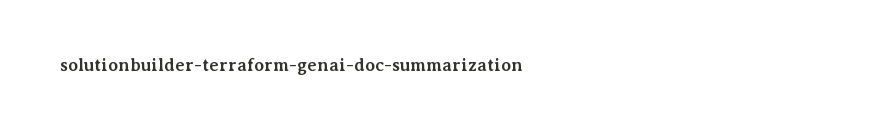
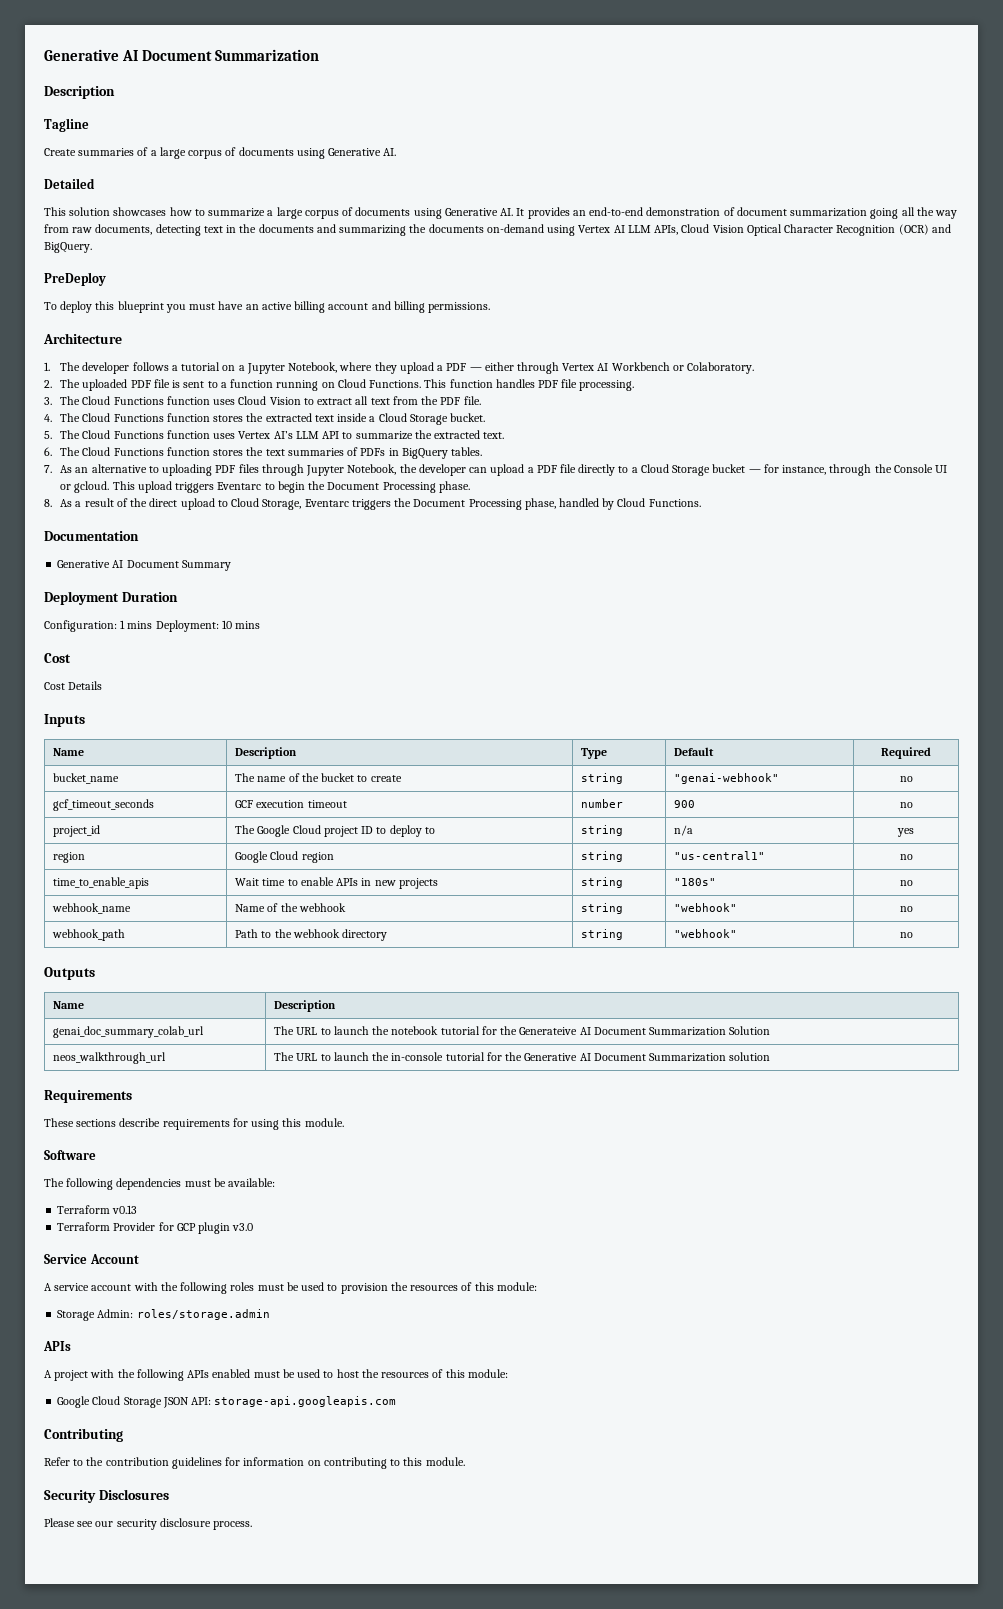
[60,58,523,75] solutionbuilder-terraform-genai-doc-summarization -> [44,49,320,61] [44,86,115,99] [44,118,89,132] [44,147,397,159] [44,178,95,189] [44,207,958,219] [44,224,951,236] [44,242,92,253] [44,272,106,286] [44,301,491,313] [43,333,122,344] [44,362,755,374] [44,379,635,391] [44,396,481,405] [44,413,486,425] [44,430,505,440] [44,447,483,459] [44,464,948,476] [60,481,470,493] [44,498,701,510] [44,531,139,541] [57,560,231,571] [44,591,178,605] [44,620,261,632] [44,653,71,663] [44,681,103,690] [44,714,85,727] [53,748,85,756] [235,747,298,759] [581,748,608,759] [674,747,715,756] [881,747,931,759] [53,773,120,784] [235,773,402,782] [581,773,624,784] [674,773,780,784] [899,776,913,782] [53,799,155,811] [235,800,347,808] [581,799,624,808] [674,800,696,808] [899,802,913,808] [53,825,101,837] [235,825,435,837] [581,825,624,836] [674,825,694,836] [897,828,914,837] [53,852,86,863] [235,851,334,863] [581,851,624,862] [674,851,766,860] [899,854,913,860] [53,877,150,889] [235,877,438,889] [581,877,624,888] [674,878,717,886] [899,880,913,886] [52,903,132,914] [235,903,346,912] [581,903,624,914] [674,903,738,912] [899,906,913,912] [52,929,126,941] [235,929,388,941] [581,929,624,940] [674,929,738,938] [899,932,913,938] [44,967,95,980] [53,1001,85,1009] [274,1000,337,1012] [53,1026,205,1038] [274,1026,771,1036] [53,1052,167,1064] [274,1052,771,1062] [44,1090,132,1103] [44,1118,344,1130] [44,1150,96,1160] [44,1178,276,1190] [57,1205,138,1214] [57,1222,254,1234] [44,1254,139,1264] [44,1282,537,1294] [57,1309,270,1321] [43,1341,71,1351] [44,1369,508,1381] [57,1396,397,1408] [44,1428,123,1442] [44,1457,465,1469] [44,1489,169,1503] [44,1518,253,1530] Generative AI Document Summarization // Description // Tagline // Create summaries of a large corpus of documents using Generative AI. // Detailed // This solution showcases how to summarize a large corpus of documents using Generative AI. It provides an end-to-end demonstration of document summarization going all the way from raw documents, detecting text in the documents and summarizing the documents on-demand using Vertex AI LLM APIs, Cloud Vision Optical Character Recognition (OCR) and BigQuery. // PreDeploy // To deploy this blueprint you must have an active billing account and billing permissions. // Architecture // 1. The developer follows a tutorial on a Jupyter Notebook, where they upload a PDF — either through Vertex AI Workbench or Colaboratory. // 2. The uploaded PDF file is sent to a function running on Cloud Functions. This function handles PDF file processing. // 3. The Cloud Functions function uses Cloud Vision to extract all text from the PDF file. // 4. The Cloud Functions function stores the extracted text inside a Cloud Storage bucket. // 5. The Cloud Functions function uses Vertex AI’s LLM API to summarize the extracted text. // 6. The Cloud Functions function stores the text summaries of PDFs in BigQuery tables. // 7. As an alternative to uploading PDF files through Jupyter Notebook, the developer can upload a PDF file directly to a Cloud Storage bucket — for instance, through the Console UI or gcloud. This upload triggers Eventarc to begin the Document Processing phase. // 8. As a result of the direct upload to Cloud Storage, Eventarc triggers the Document Processing phase, handled by Cloud Functions. // Documentation // Generative AI Document Summary // Deployment Duration // Configuration: 1 mins Deployment: 10 mins // Cost // Cost Details // Inputs // Name | Description | Type | Default | Required // bucket_name | The name of the bucket to create | string | "genai-webhook" | no // gcf_timeout_seconds | GCF execution timeout | number | 900 | no // project_id | The Google Cloud project ID to deploy to | string | n/a | yes // region | Google Cloud region | string | "us-central1" | no // time_to_enable_apis | Wait time to enable APIs in new projects | string | "180s" | no // webhook_name | Name of the webhook | string | "webhook" | no // webhook_path | Path to the webhook directory | string | "webhook" | no // Outputs // Name | Description // genai_doc_summary_colab_url | The URL to launch the notebook tutorial for the Generateive AI Document Summarization Solution // neos_walkthrough_url | The URL to launch the in-console tutorial for the Generative AI Document Summarization solution // Requirements // These sections describe requirements for using this module. // Software // The following dependencies must be available: // Terraform v0.13 // Terraform Provider for GCP plugin v3.0 // Service Account // A service account with the following roles must be used to provision the resources of this module: // Storage Admin: roles/storage.admin // APIs // A project with the following APIs enabled must be used to host the resources of this module: // Google Cloud Storage JSON API: storage-api.googleapis.com // Contributing // Refer to the contribution guidelines for information on contributing to this module. // Security Disclosures // Please see our security disclosure process.

